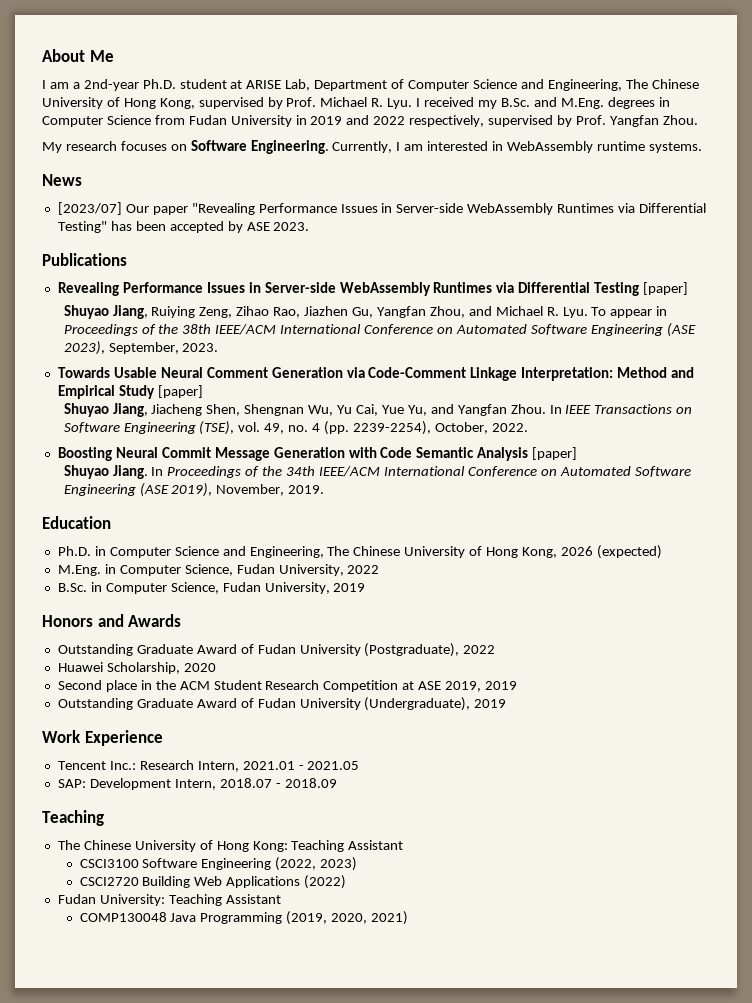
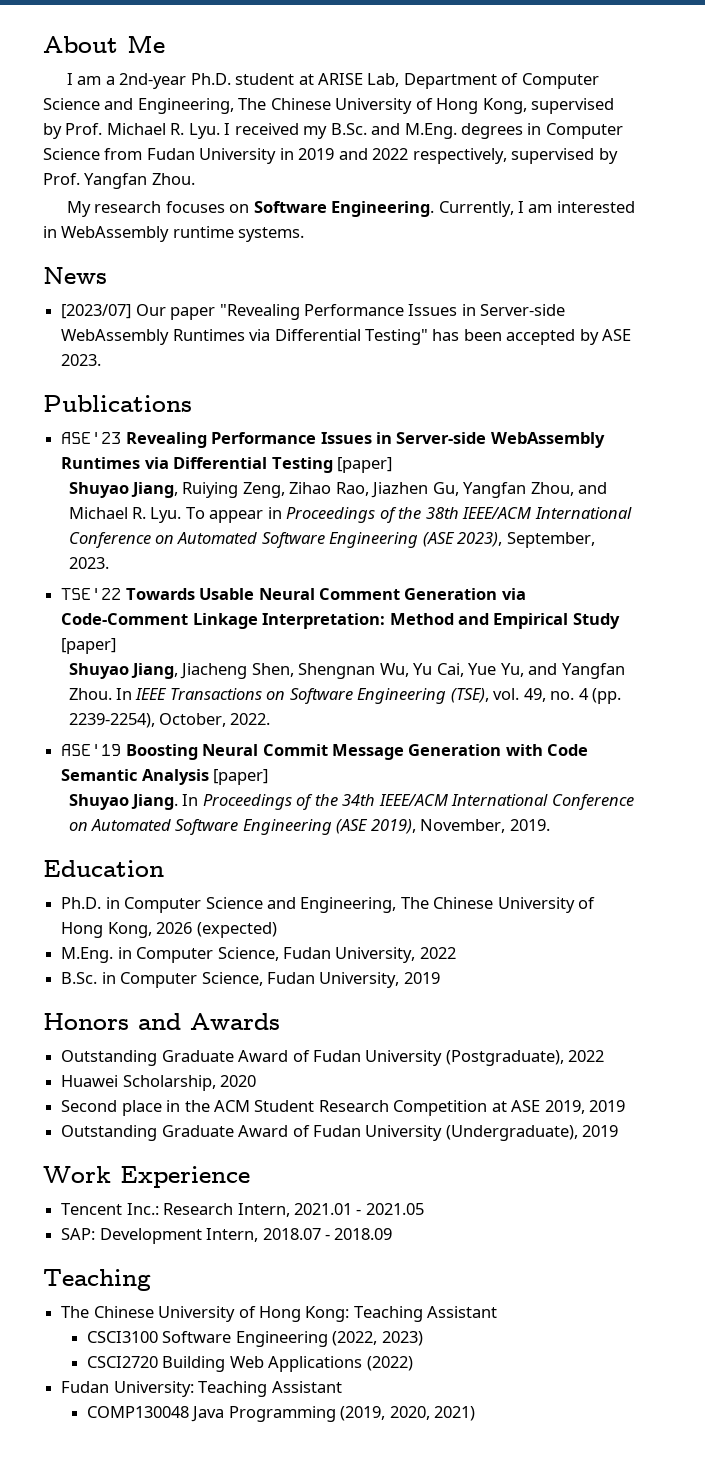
(127, 259) none -> [61,432,122,444] ASE'23
(219, 347) none -> [61,588,122,600] TSE'22
(528, 427) none -> [61,744,122,756] ASE'19

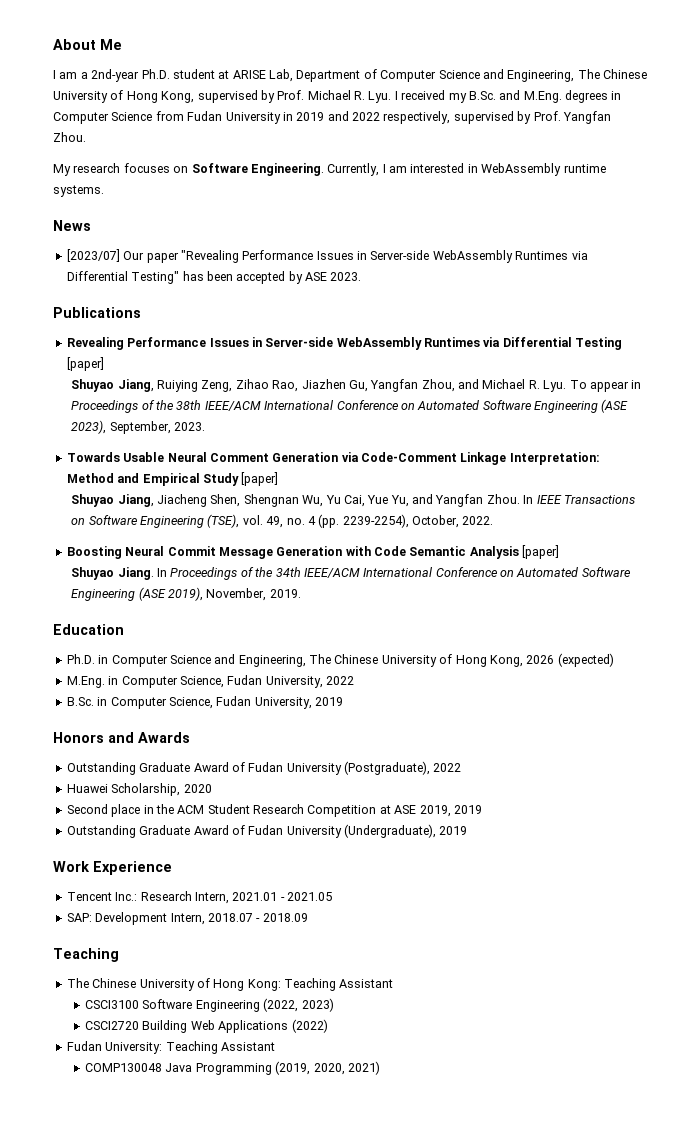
[61,432,122,444] ASE'23 -> (141, 312) none
[61,588,122,600] TSE'22 -> (206, 426) none
[61,744,122,756] ASE'19 -> (494, 520) none

